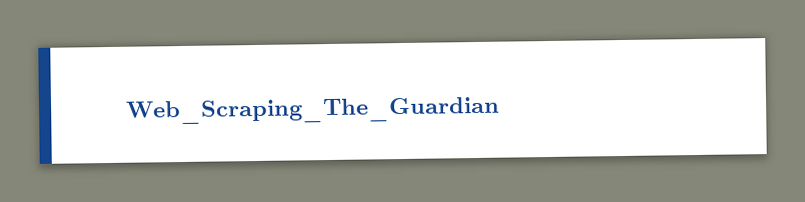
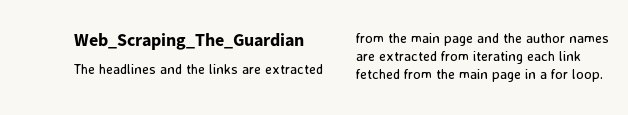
(500, 110) none -> [73,64,323,74] [356,33,609,46] [356,51,581,64] [356,69,603,82] // The headlines and the links are extracted from the main page and the author names are extracted from iterating each link fetched from the main page in a for loop.

